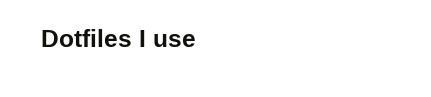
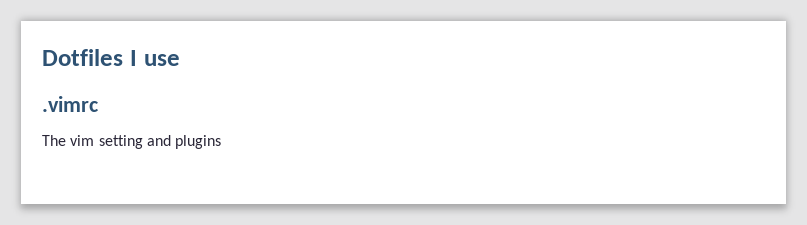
(196, 40) none -> [42,96,98,112] [42,135,222,149] // .vimrc // The vim setting and plugins

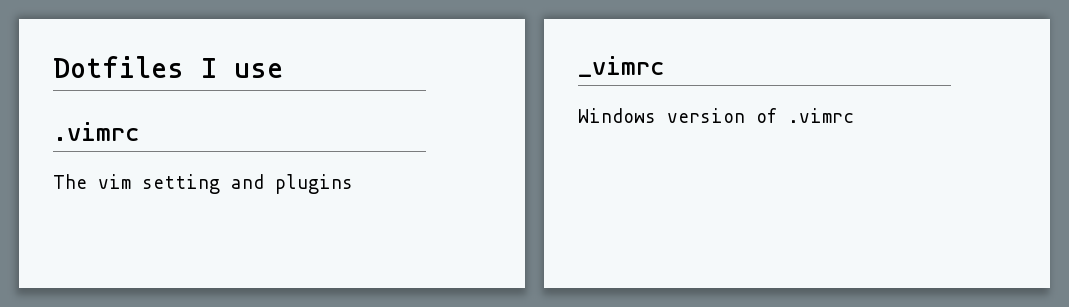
(222, 142) none -> [578,56,664,77] [578,108,854,123] // _vimrc // Windows version of .vimrc

